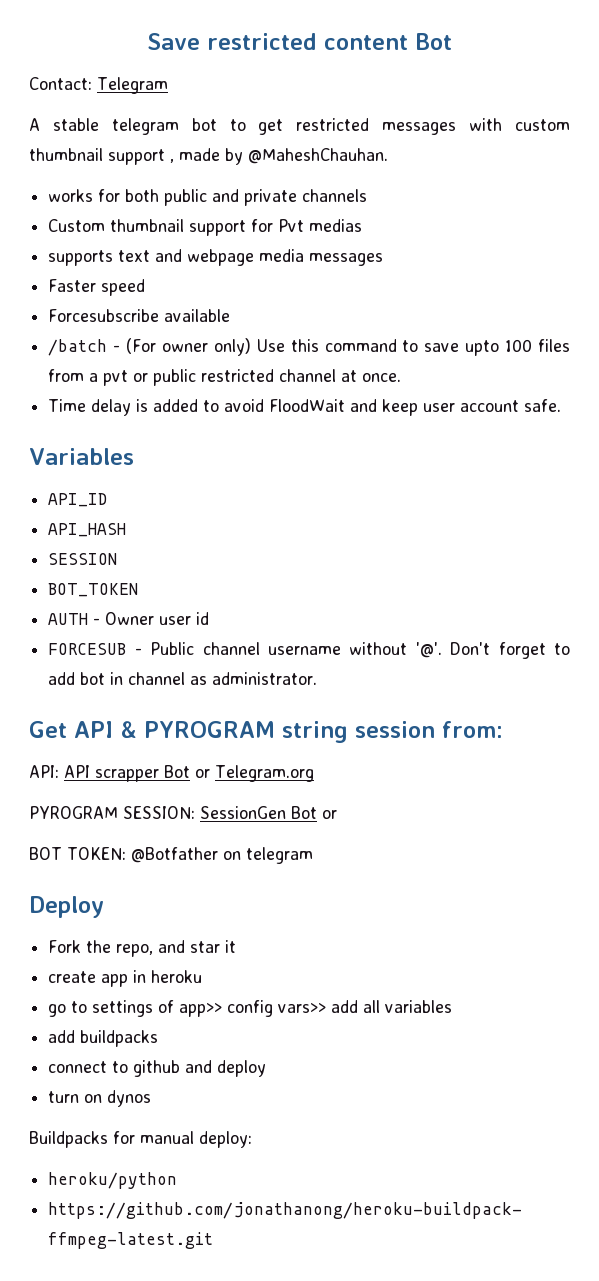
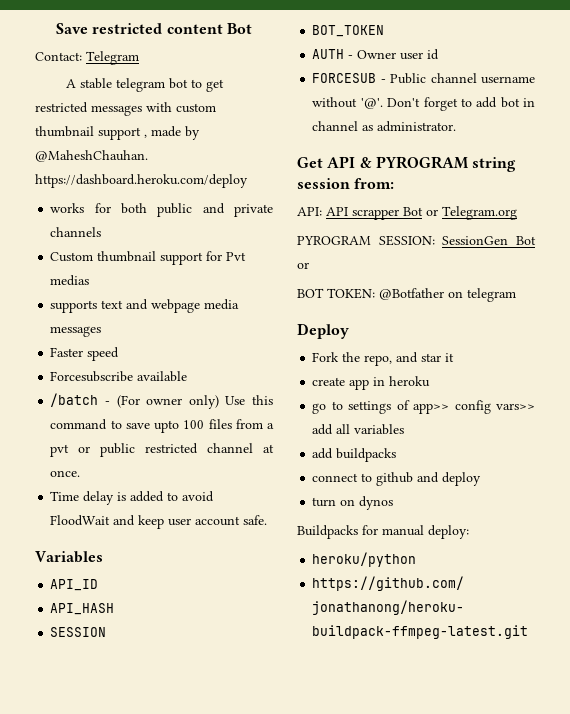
(388, 156) none -> [35,174,248,188] https://dashboard.heroku.com/deploy

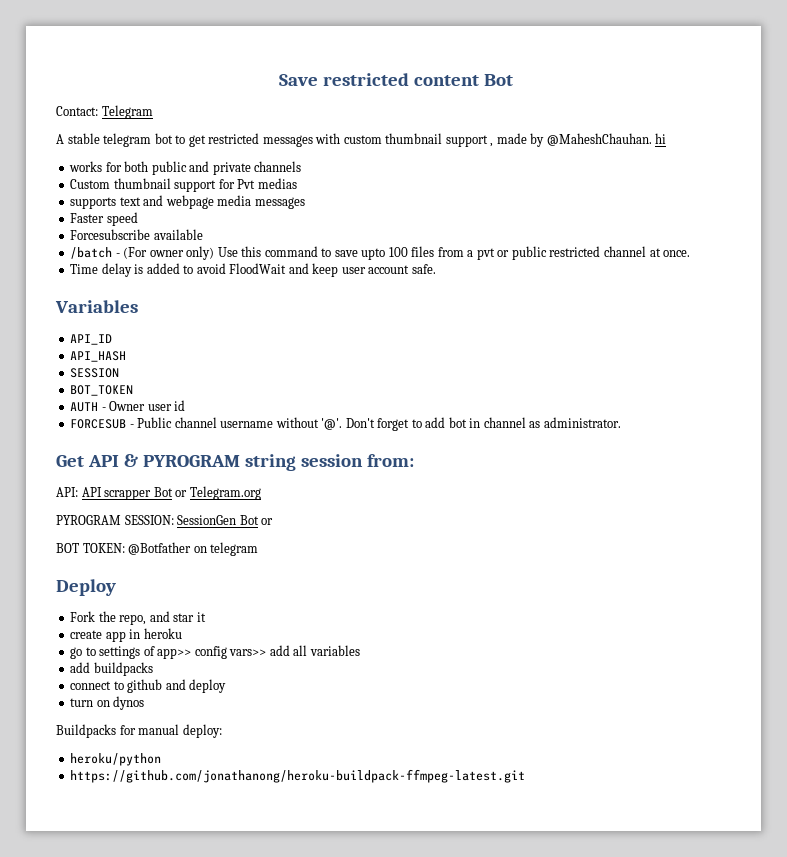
[35,174,248,188] https://dashboard.heroku.com/deploy -> [655,133,667,144] hi

